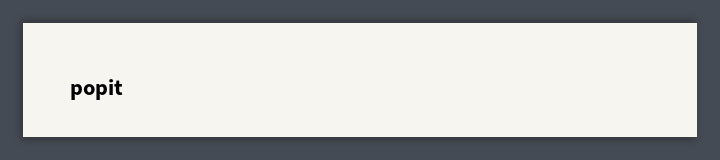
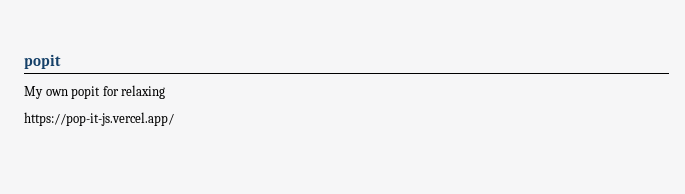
[70,79,123,100] popit -> [24,54,61,69] [24,85,166,99] [24,112,174,126] popit // My own popit for relaxing // https://pop-it-js.vercel.app/

